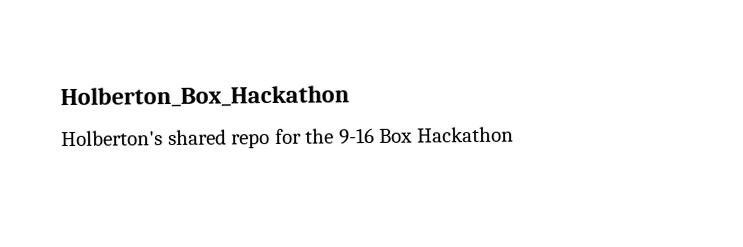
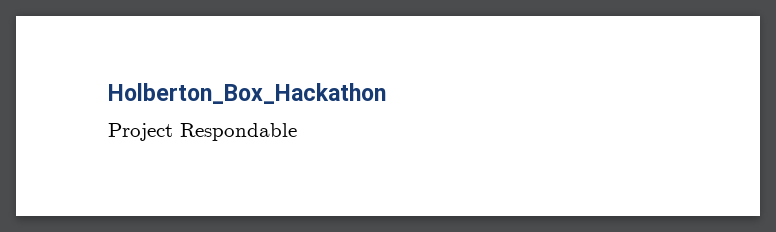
[61,126,514,149] Holberton's shared repo for the 9-16 Box Hackathon -> [108,123,297,141] Project Respondable

